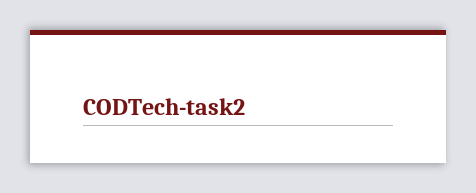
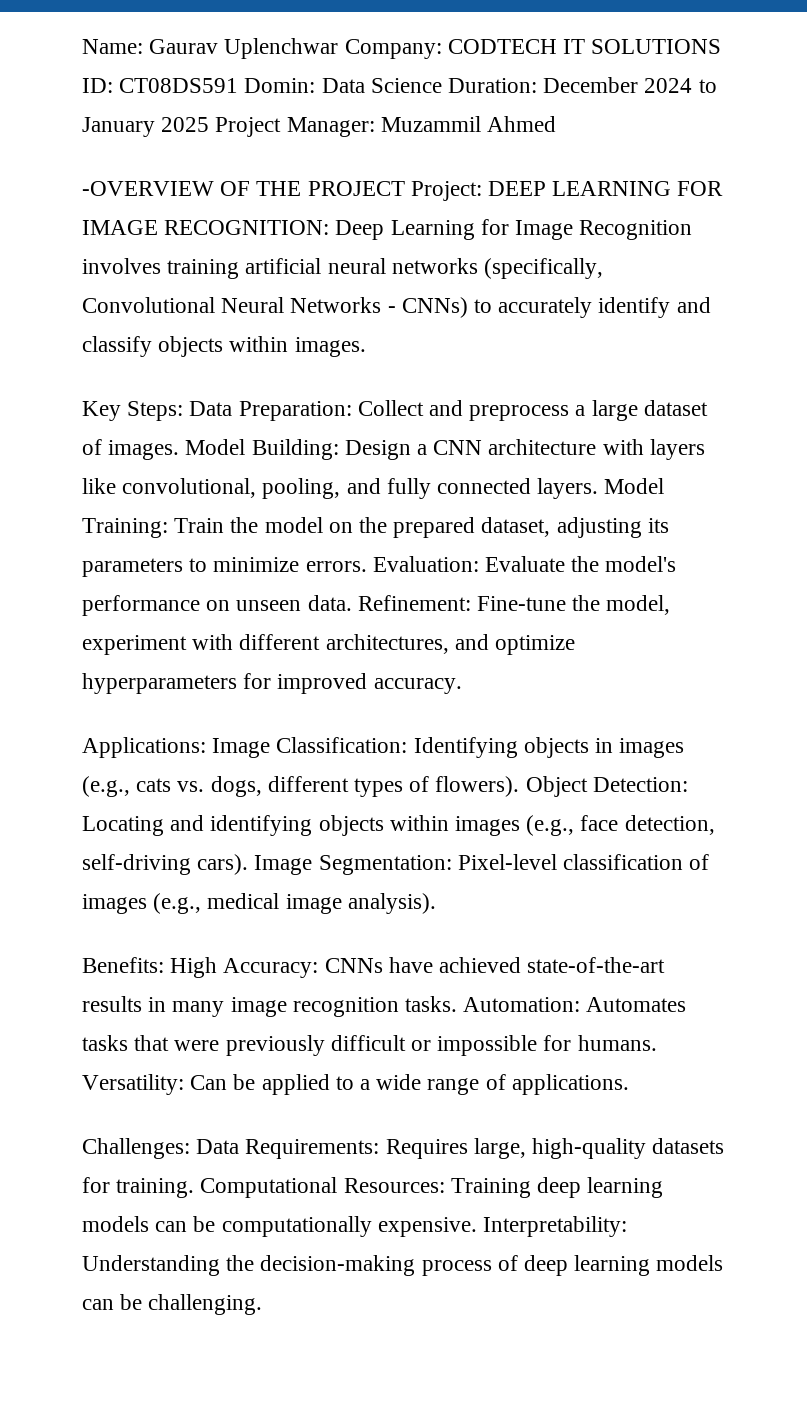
[83,98,245,115] CODTech-task2 -> [82,38,722,59] [82,77,717,93] [82,116,557,137] [82,181,724,201] [82,219,693,240] [82,258,604,279] [82,297,711,318] [82,336,366,357] [82,400,708,421] [82,439,705,460] [82,478,665,499] [82,517,669,538] [82,556,677,577] [82,595,671,616] [82,634,576,655] [82,673,462,694] [82,737,685,758] [82,776,688,797] [82,815,715,836] [82,854,710,875] [82,893,436,914] [82,957,666,978] [82,996,687,1017] [82,1035,657,1056] [82,1074,629,1095] [82,1138,725,1159] [82,1177,664,1198] [82,1216,628,1237] [82,1255,724,1276] [82,1294,263,1315] Name: Gaurav Uplenchwar Company: CODTECH IT SOLUTIONS ID: CT08DS591 Domin: Data Science Duration: December 2024 to January 2025 Project Manager: Muzammil Ahmed // -OVERVIEW OF THE PROJECT Project: DEEP LEARNING FOR IMAGE RECOGNITION: Deep Learning for Image Recognition involves training artificial neural networks (specifically, Convolutional Neural Networks - CNNs) to accurately identify and classify objects within images. // Key Steps: Data Preparation: Collect and preprocess a large dataset of images. Model Building: Design a CNN architecture with layers like convolutional, pooling, and fully connected layers. Model Training: Train the model on the prepared dataset, adjusting its parameters to minimize errors. Evaluation: Evaluate the model's performance on unseen data. Refinement: Fine-tune the model, experiment with different architectures, and optimize hyperparameters for improved accuracy. // Applications: Image Classification: Identifying objects in images (e.g., cats vs. dogs, different types of flowers). Object Detection: Locating and identifying objects within images (e.g., face detection, self-driving cars). Image Segmentation: Pixel-level classification of images (e.g., medical image analysis). // Benefits: High Accuracy: CNNs have achieved state-of-the-art results in many image recognition tasks. Automation: Automates tasks that were previously difficult or impossible for humans. Versatility: Can be applied to a wide range of applications. // Challenges: Data Requirements: Requires large, high-quality datasets for training. Computational Resources: Training deep learning models can be computationally expensive. Interpretability: Understanding the decision-making process of deep learning models can be challenging.

